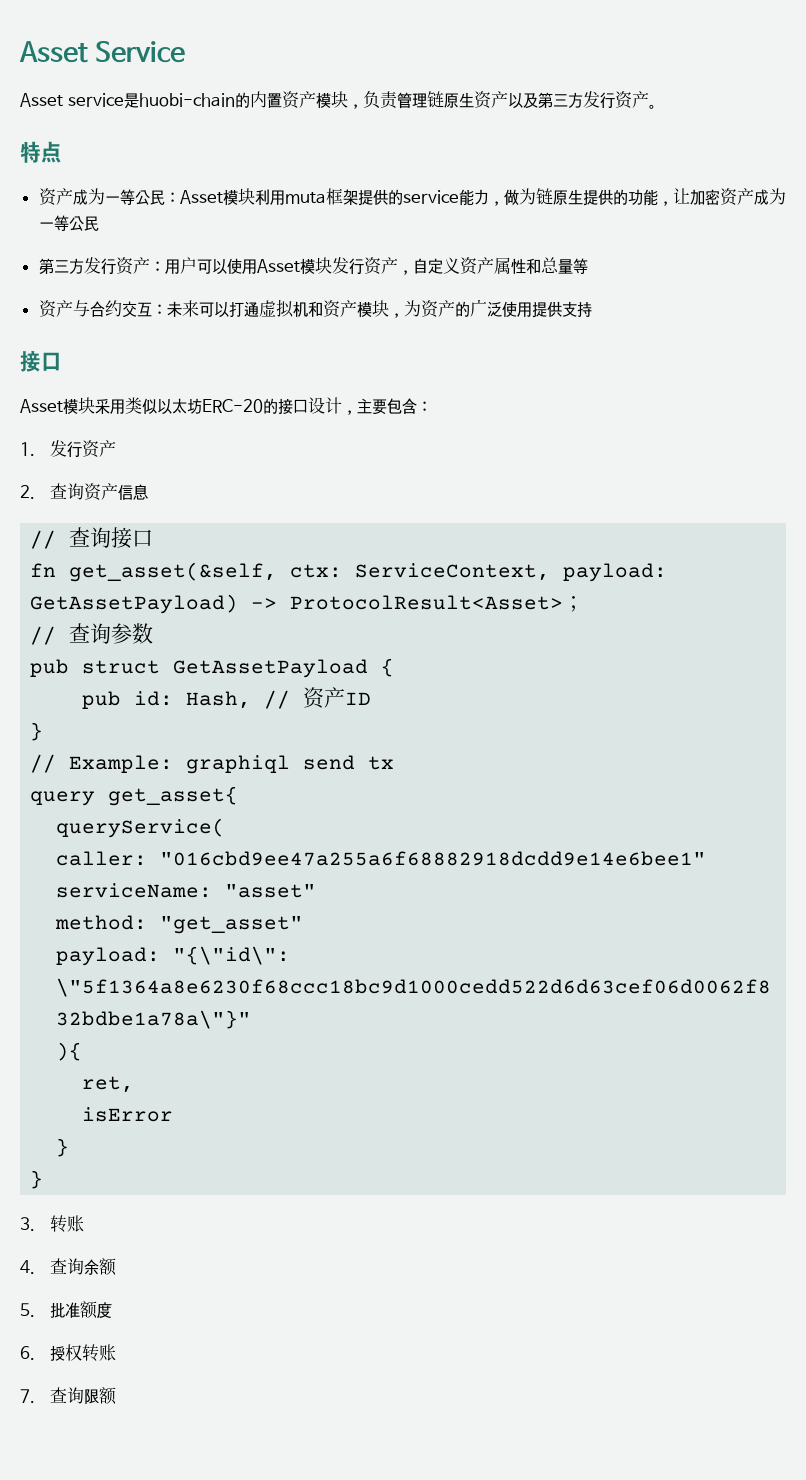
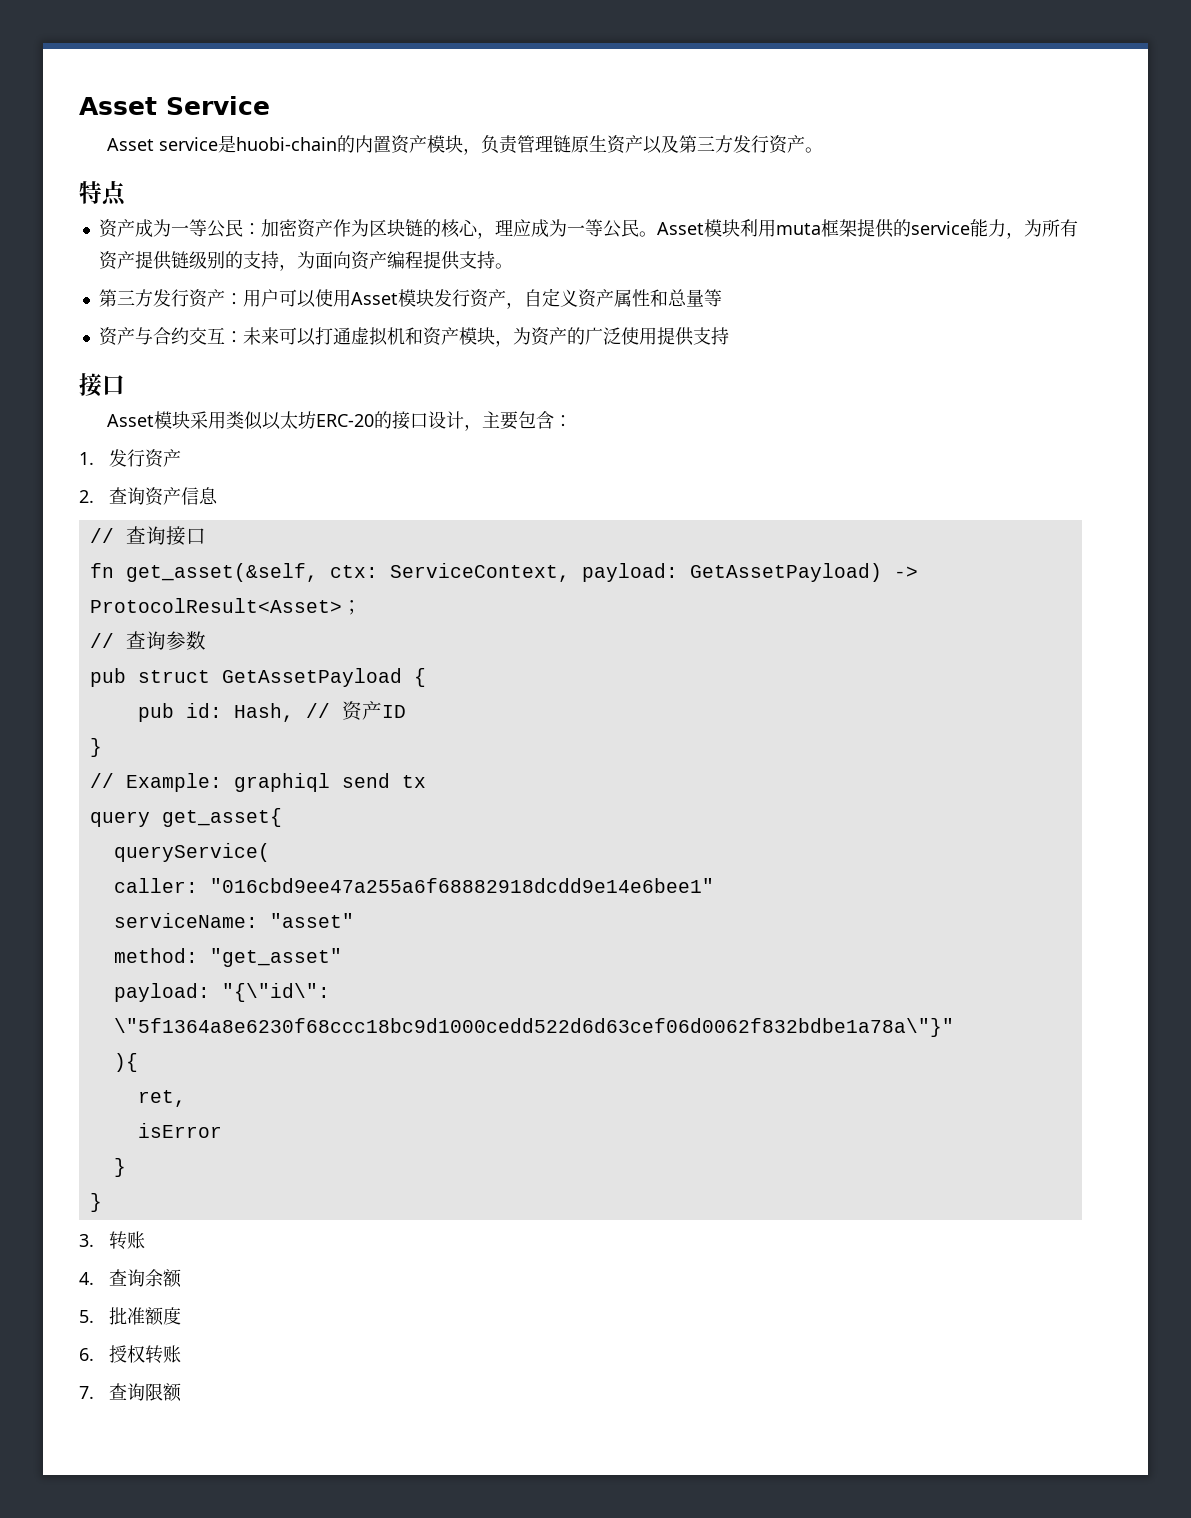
(180, 197) none -> [260,219,657,239] 加密资产作为区块链的核心，理应成为一等公民。
[503,188,786,206] [38,215,99,231] 做为链原生提供的功能，让加密资产成为一等公民 -> [1023,219,1078,237] [98,251,513,271] 为所有资产提供链级别的支持，为面向资产编程提供支持。

